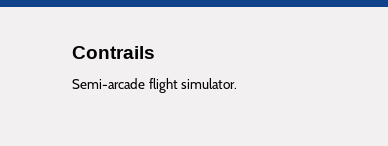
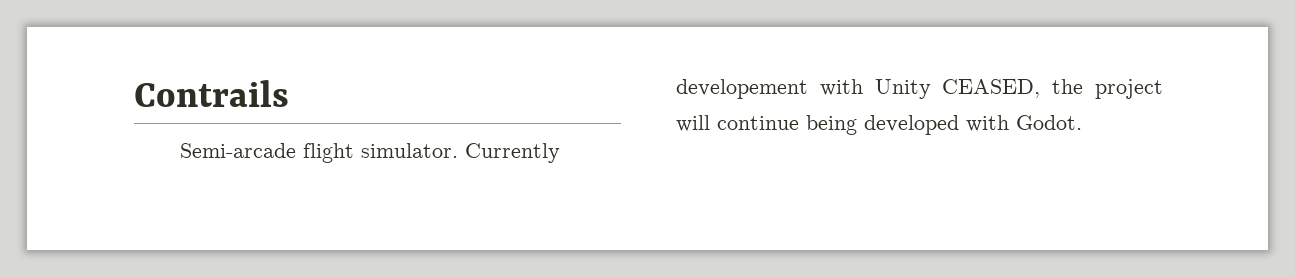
(238, 83) none -> [465,143,561,163] [676,79,1163,99] [676,115,1082,135] Currently developement with Unity CEASED, the project will continue being developed with Godot.

